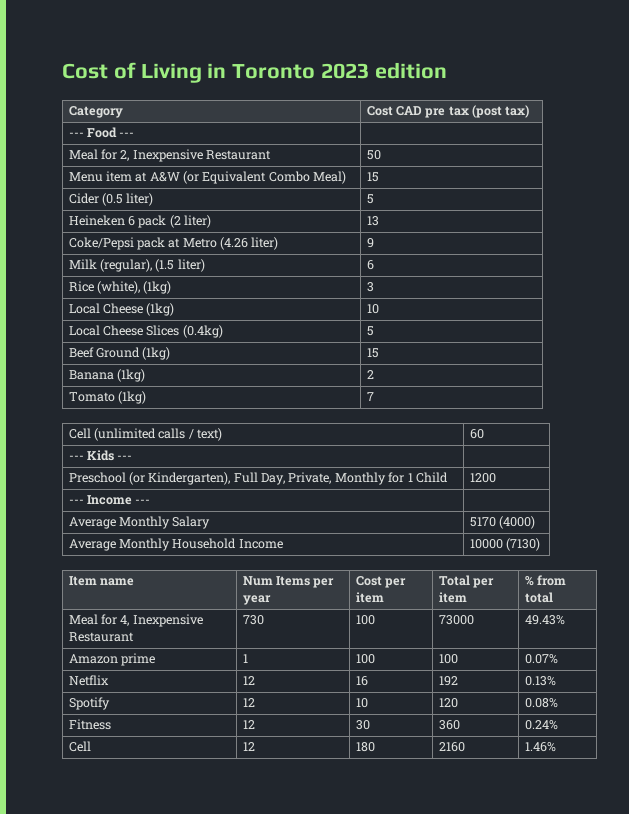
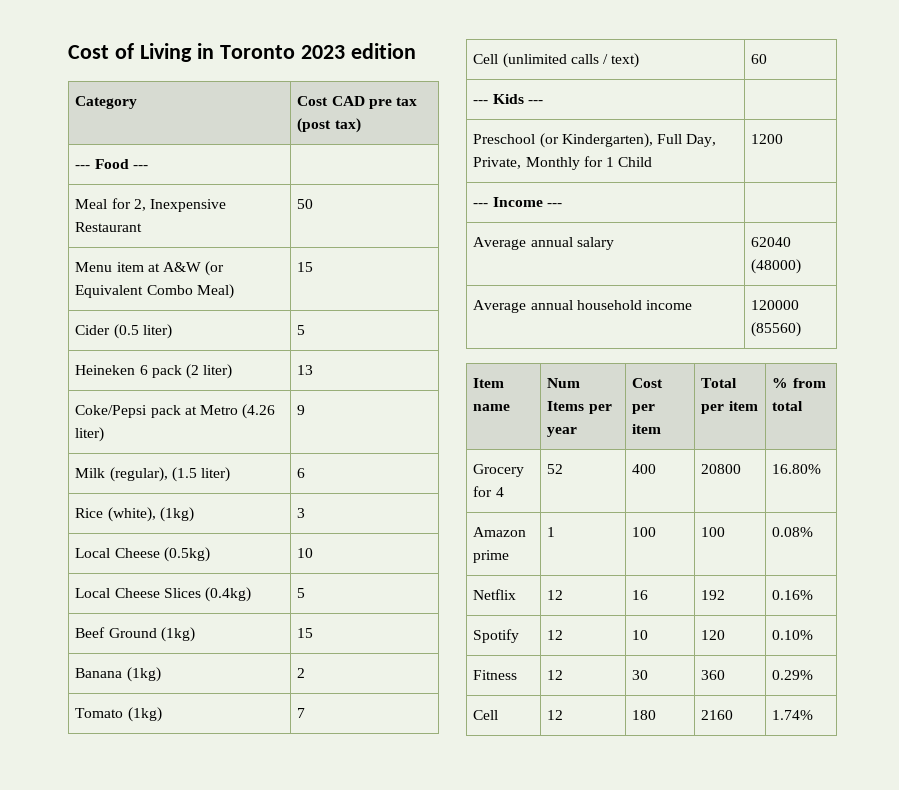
[146,303,175,316] (1kg) -> [163,547,210,562] (0.5kg)
[118,516,211,529] [469,516,535,529] [68,538,283,551] [469,538,540,551] Monthly Salary | 5170 (4000) // Average Monthly Household Income | 10000 (7130) -> [530,237,614,250] [751,237,792,247] [751,259,802,274] [473,300,692,313] [751,300,800,310] [751,322,802,337] annual salary | 62040 (48000) // Average annual household income | 120000 (85560)
[68,614,203,627] [68,632,134,642] [242,615,264,625] [355,615,375,625] [438,615,474,625] [524,615,565,625] Meal for 4, Inexpensive Restaurant | 730 | 100 | 73000 | 49.43% -> [473,464,525,477] [473,486,504,497] [547,464,564,474] [632,464,657,474] [701,464,742,474] [772,464,822,474] Grocery for 4 | 52 | 400 | 20800 | 16.80%
[524,654,558,664] 0.07% -> [772,527,814,537] 0.08%
[524,676,556,686] 0.13% -> [772,590,814,600] 0.16%
[524,698,558,708] 0.08% -> [772,630,814,640] 0.10%
[524,720,558,730] 0.24% -> [772,670,814,680] 0.29%
[524,742,556,752] 1.46% -> [772,710,814,720] 1.74%

